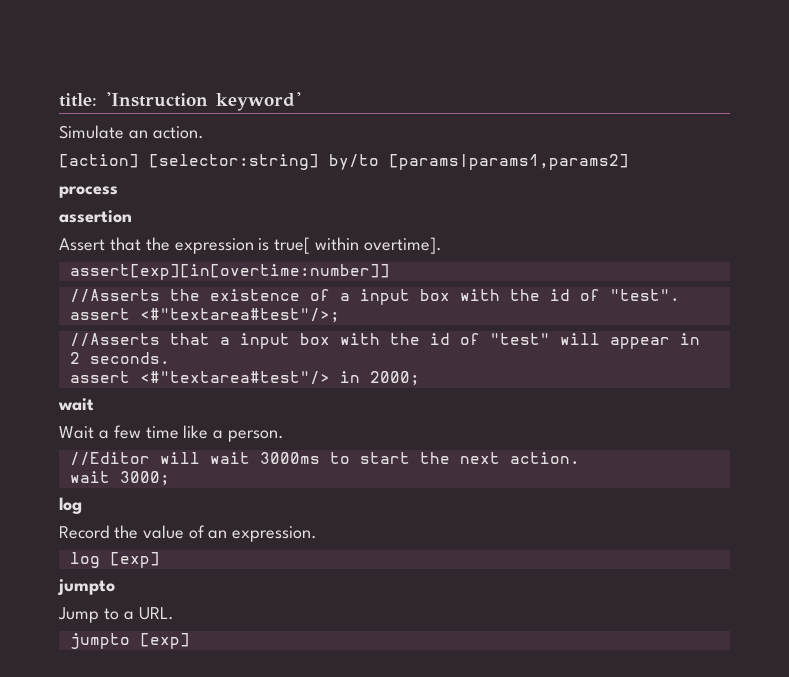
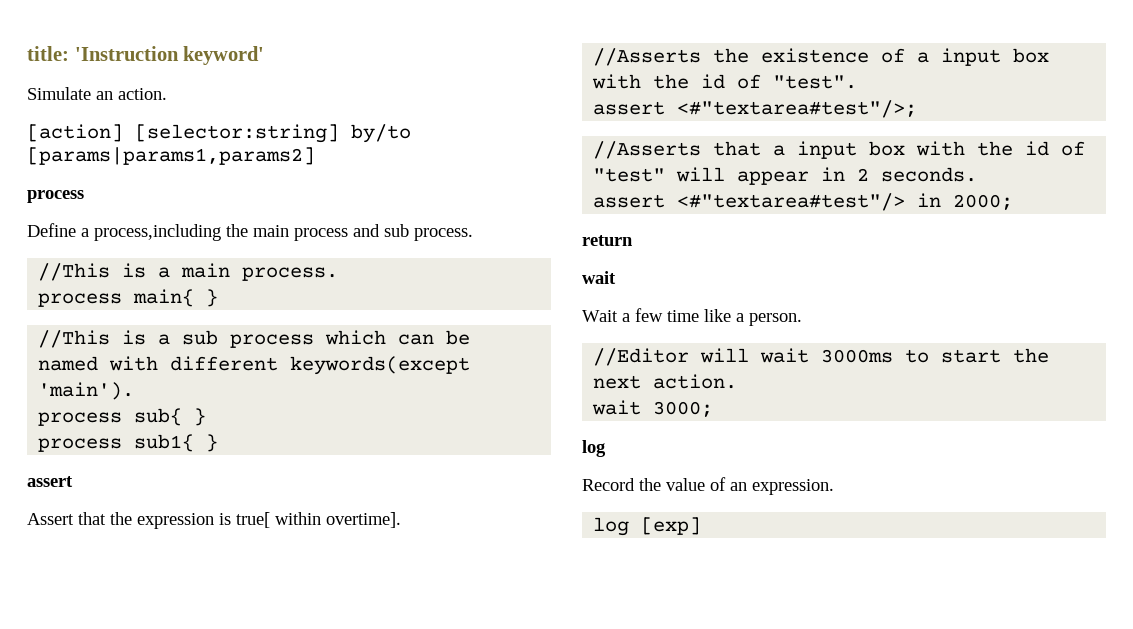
[59,210,132,223] assertion -> [27,223,473,241] [38,263,339,281] [38,289,219,307] [38,330,471,348] [38,356,471,375] [38,382,135,400] [38,408,207,426] [38,434,219,452] [27,476,73,487] Define a process,including the main process and sub process. // //This is a main process. // process main{ } // //This is a sub process which can be named with different keywords(except 'main'). // process sub{ } // process sub1{ } // assert
[69,264,390,280] // assert[exp][in[overtime:number]] -> (401, 520) none
(420, 378) none -> [582,235,633,246] // return
[57,579,115,595] [58,607,174,623] [69,633,190,649] // jumpto // Jump to a URL. // jumpto [exp] -> (702, 526) none

